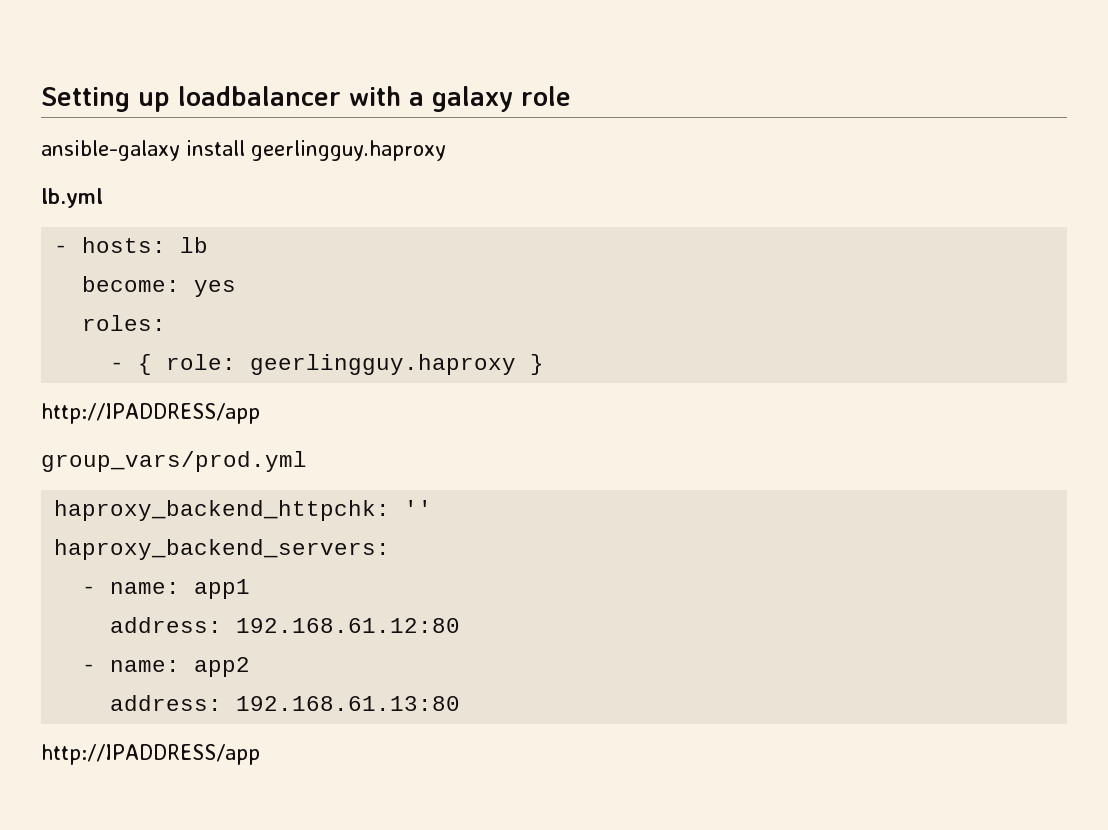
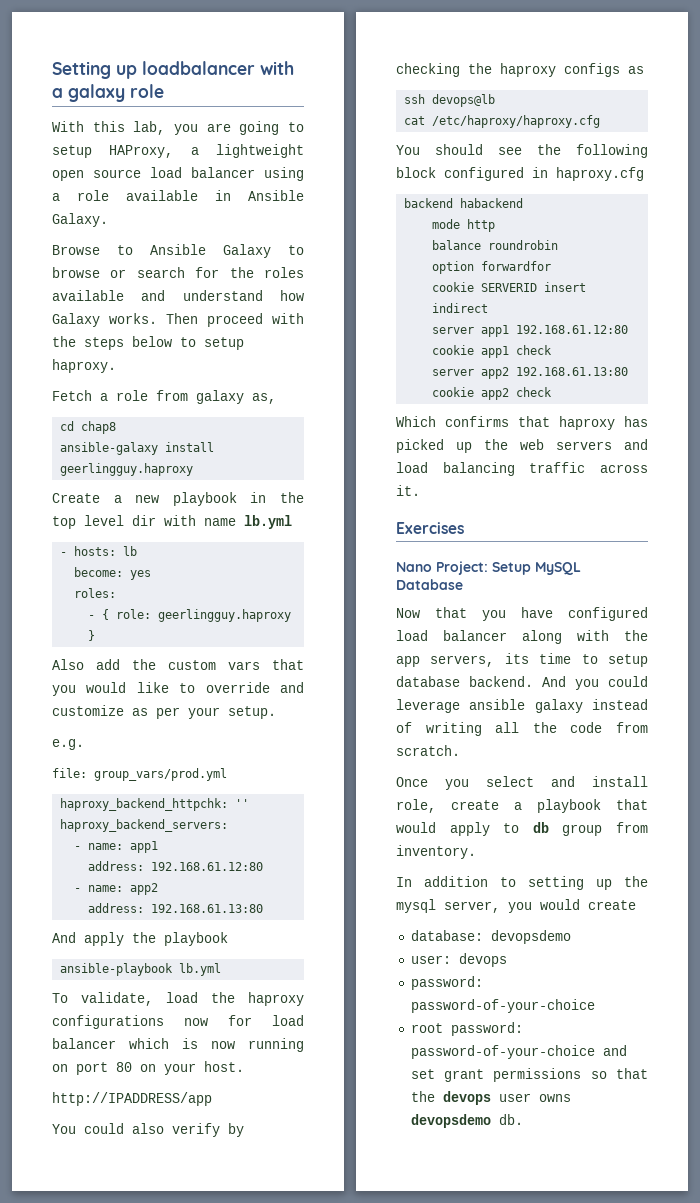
[41,140,446,161] ansible-galaxy install geerlingguy.haproxy // -> [52,121,304,135] [52,144,304,158] [52,167,304,181] [52,190,304,201] [52,213,108,227] [52,244,304,258] [52,267,304,278] [52,290,304,301] [52,313,304,327] [52,336,244,350] [52,359,116,373] [52,390,276,404] [60,421,117,434] [60,442,215,455] [60,463,194,476] [52,492,304,506] [52,515,236,529] With this lab, you are going to setup HAProxy, a lightweight open source load balancer using a role available in Ansible Galaxy. // Browse to Ansible Galaxy to browse or search for the roles available and understand how Galaxy works. Then proceed with the steps below to setup haproxy. // Fetch a role from galaxy as, // cd chap8 // ansible-galaxy install geerlingguy.haproxy // Create a new playbook in the top level dir with name
[41,403,260,424] http://IPADDRESS/app // -> [52,659,304,670] [52,682,304,696] [52,705,276,719] [52,739,84,750] [52,768,87,778] Also add the custom vars that you would like to override and customize as per your setup. // e.g. // file:
[41,744,260,765] http://IPADDRESS/app -> [52,932,228,946] [60,963,222,976] [52,992,304,1006] [52,1015,304,1029] [52,1038,304,1052] [52,1061,244,1075] [52,1092,212,1106] [52,1123,244,1137] [396,63,644,77] [404,94,496,107] [404,115,601,128] [396,144,648,158] [396,167,644,181] [404,198,524,208] [432,219,496,232] [432,240,559,250] [432,261,552,274] [432,282,587,292] [432,303,489,313] [432,325,629,337] [432,345,553,358] [432,367,629,379] [432,387,553,400] [396,416,648,430] [396,439,648,453] [396,462,648,476] [396,485,420,496] [396,522,464,534] [396,561,581,575] [396,579,463,590] [396,607,648,621] [396,630,648,644] [396,653,648,667] [396,676,648,690] [396,699,648,713] [396,722,648,736] [396,745,460,756] [396,776,648,790] [396,799,648,813] [396,822,648,836] [396,845,476,859] [396,876,648,890] [396,899,636,913] [410,930,571,944] [410,953,507,967] [410,976,483,990] [410,999,595,1013] [410,1022,523,1036] [410,1045,627,1059] [410,1068,648,1082] [410,1091,571,1105] [410,1114,523,1128] And apply the playbook // ansible-playbook lb.yml // To validate, load the haproxy configurations now for load balancer which is now running on port 80 on your host. // http://IPADDRESS/app // You could also verify by checking the haproxy configs as // ssh devops@lb // cat /etc/haproxy/haproxy.cfg // You should see the following block configured in haproxy.cfg // backend habackend // mode http // balance roundrobin // option forwardfor // cookie SERVERID insert indirect // server app1 192.168.61.12:80 cookie app1 check // server app2 192.168.61.13:80 cookie app2 check // Which confirms that haproxy has picked up the web servers and load balancing traffic across it. // Exercises // Nano Project: Setup MySQL Database // Now that you have configured load balancer along with the app servers, its time to setup database backend. And you could leverage ansible galaxy instead of writing all the code from scratch. // Once you select and install role, create a playbook that would apply to db group from inventory. // In addition to setting up the mysql server, you would create // database: devopsdemo // user: devops // password: password-of-your-choice // root password: password-of-your-choice and set grant permissions so that the devops user owns devopsdemo db.

